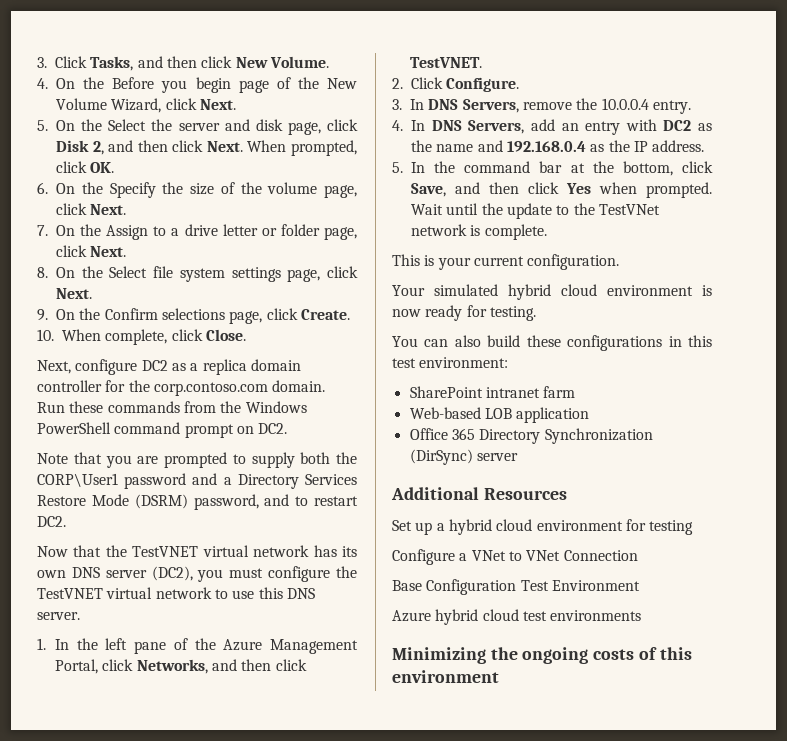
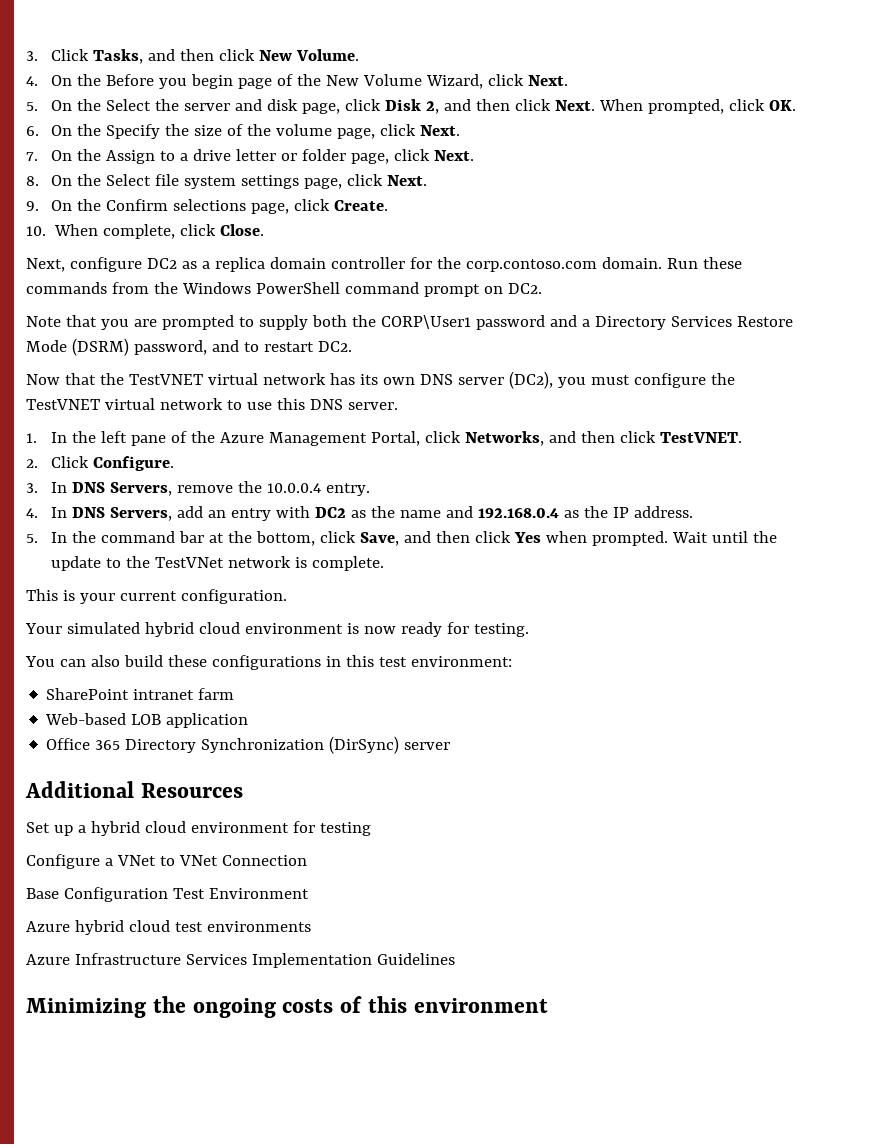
(642, 615) none -> [26,953,455,968] // Azure Infrastructure Services Implementation Guidelines

